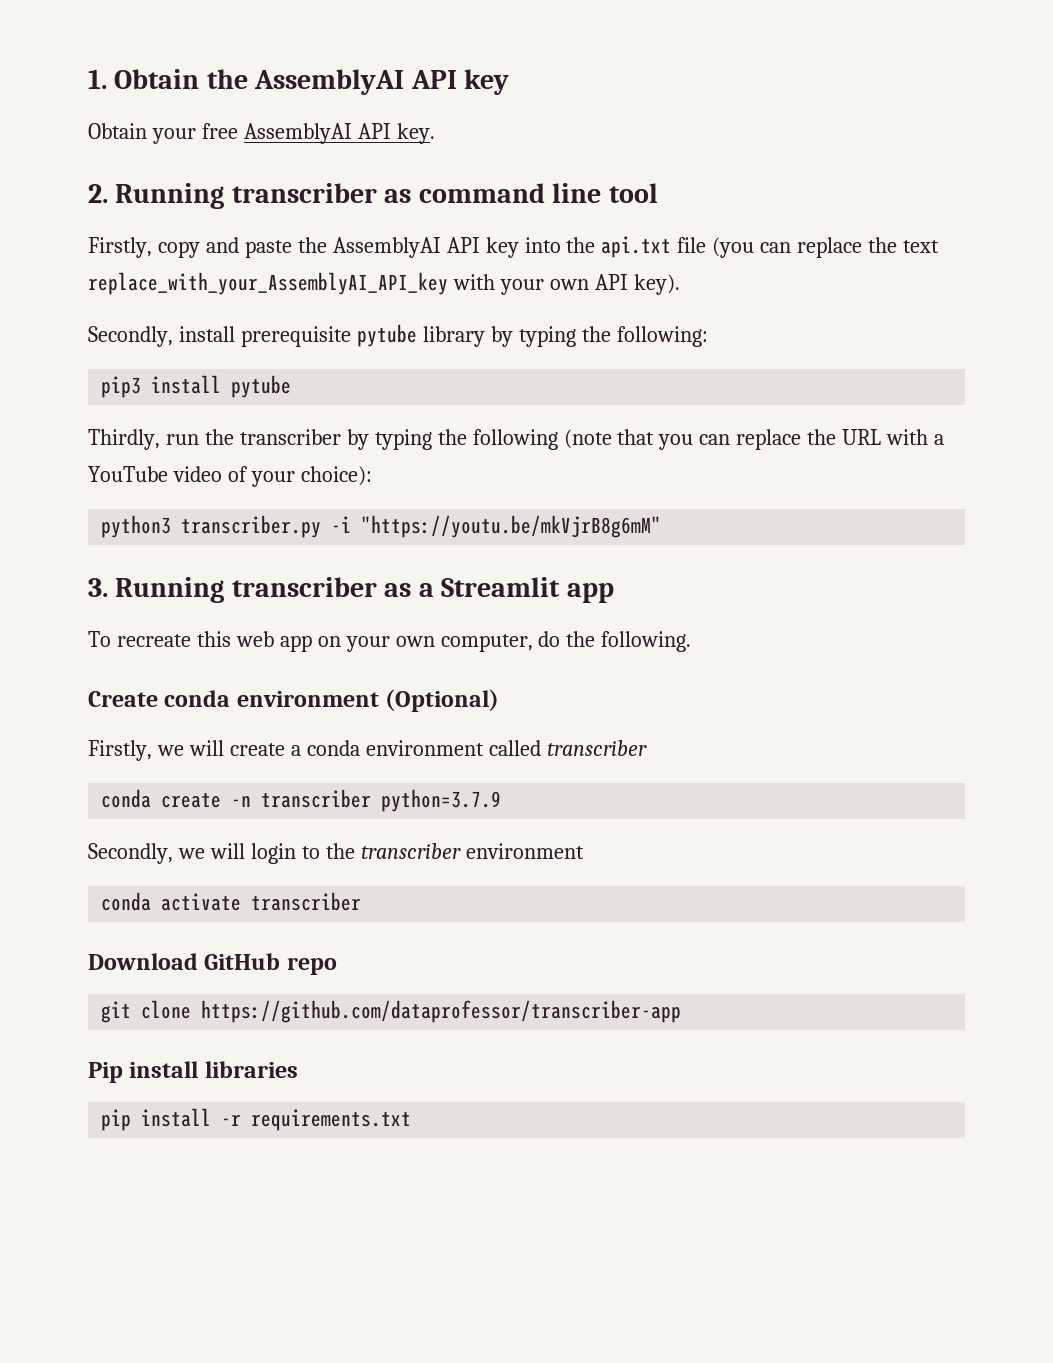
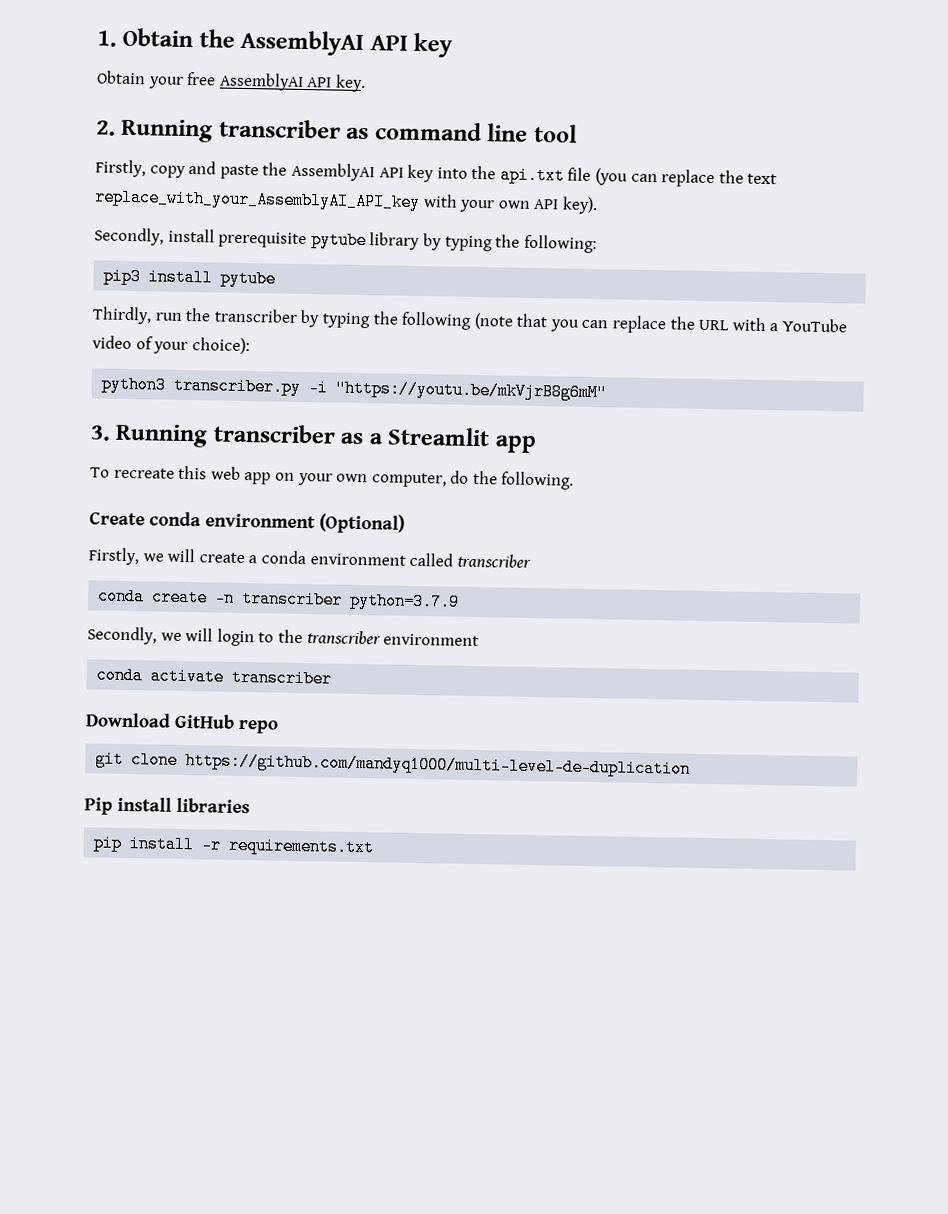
[201,1000,682,1023] https://github.com/dataprofessor/transcriber-app -> [185,752,692,778] https://github.com/mandyq1000/multi-level-de-duplication

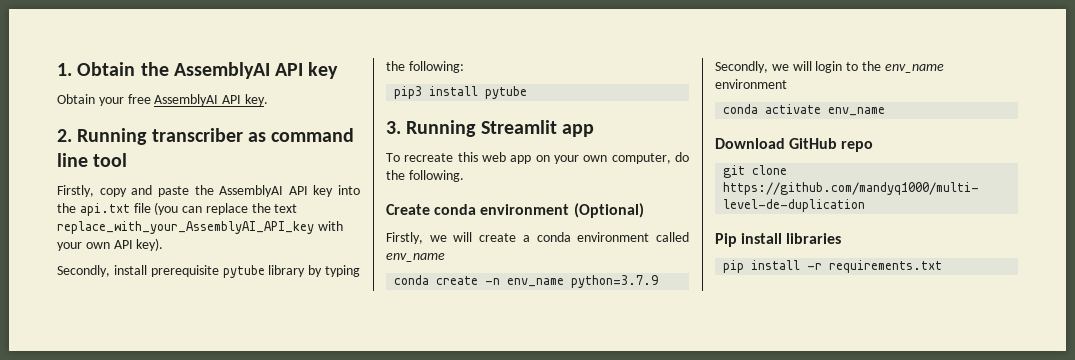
[92,306,849,334] [92,335,250,355] [101,375,608,402] // Thirdly, run the transcriber by typing the following (note that you can replace the URL with a YouTube video of your choice): // python3 transcriber.py -i "https://youtu.be/mkVjrB8g6mM" -> (528, 92) none
[212,423,383,445] transcriber as a -> (477, 128) none
[456,553,531,568] transcriber -> [386,253,445,262] env_name
[241,589,344,609] transcriber -> [507,278,565,287] env_name
[306,630,381,645] transcriber -> [884,64,944,73] env_name
[231,668,333,688] transcriber -> [828,107,886,116] env_name

